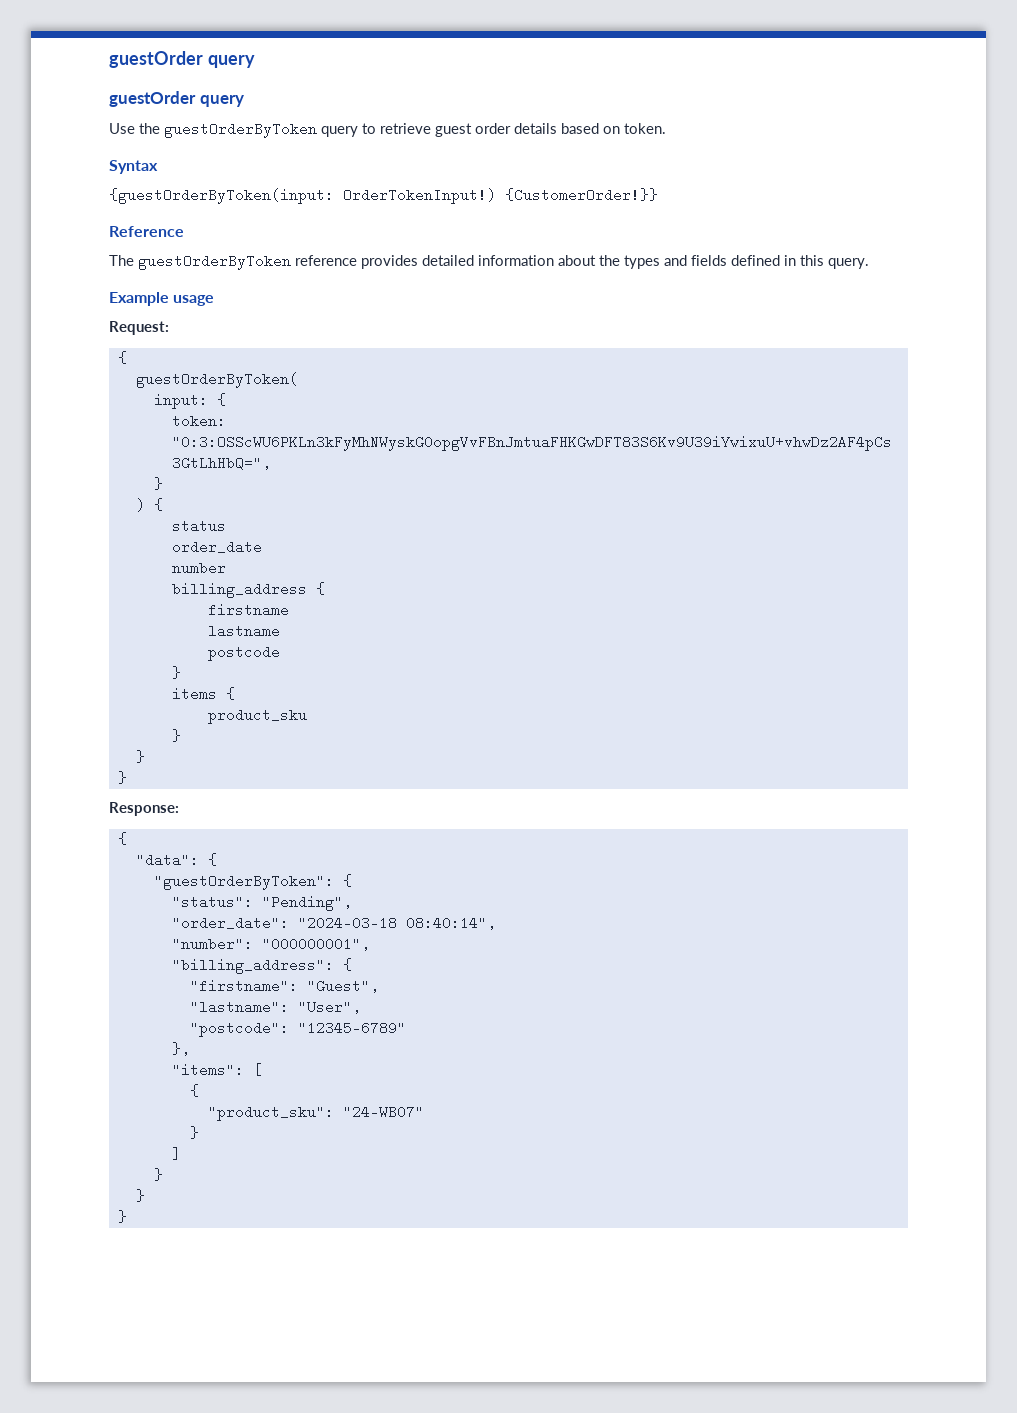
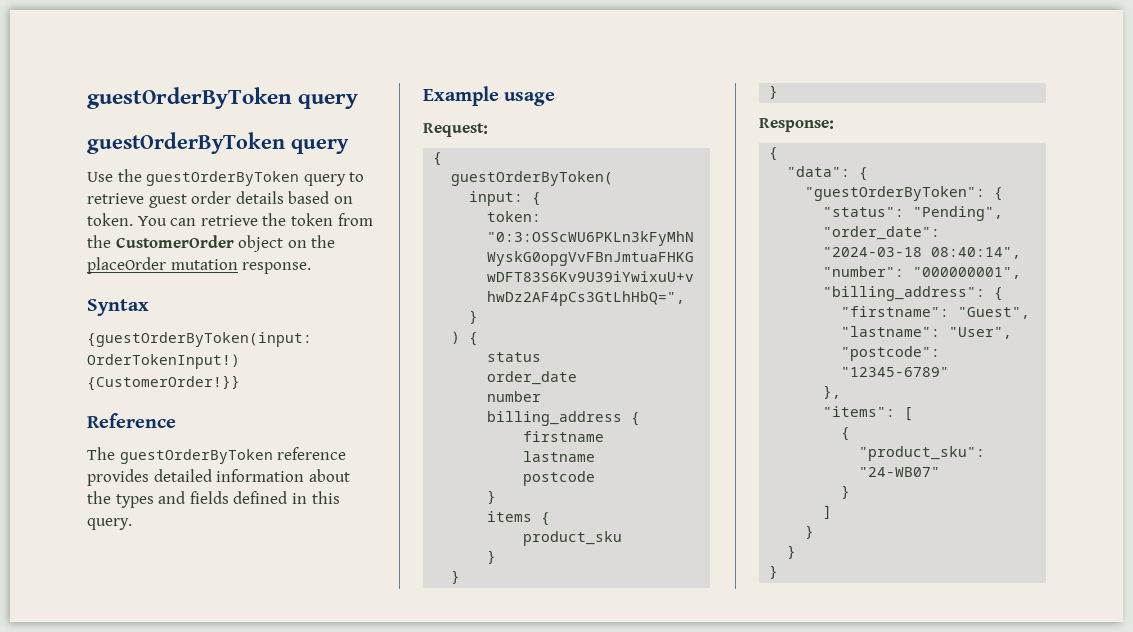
[109,51,255,68] [109,91,196,107] guestOrder query // guestOrder -> [87,87,359,109] [87,132,285,154] guestOrderByToken query // guestOrderByToken
(666, 128) none -> [137,213,373,226] [87,235,336,252] [87,257,312,274] You can retrieve the token from the CustomerOrder object on the placeOrder mutation response.

